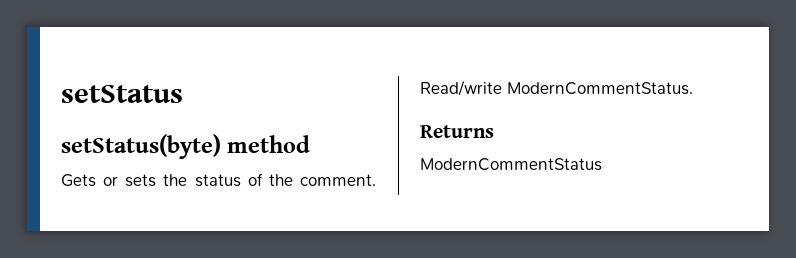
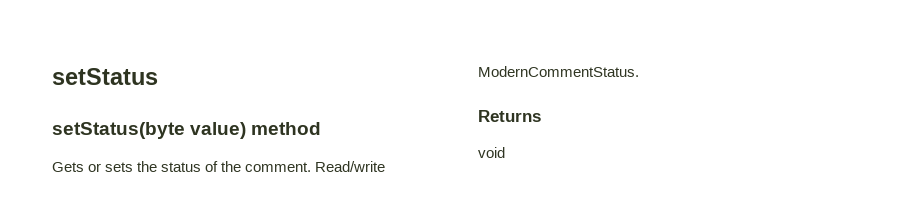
[61,134,221,159] setStatus(byte) -> [52,122,247,139] setStatus(byte value)
[420,158,602,171] ModernCommentStatus -> [478,147,505,158] void

